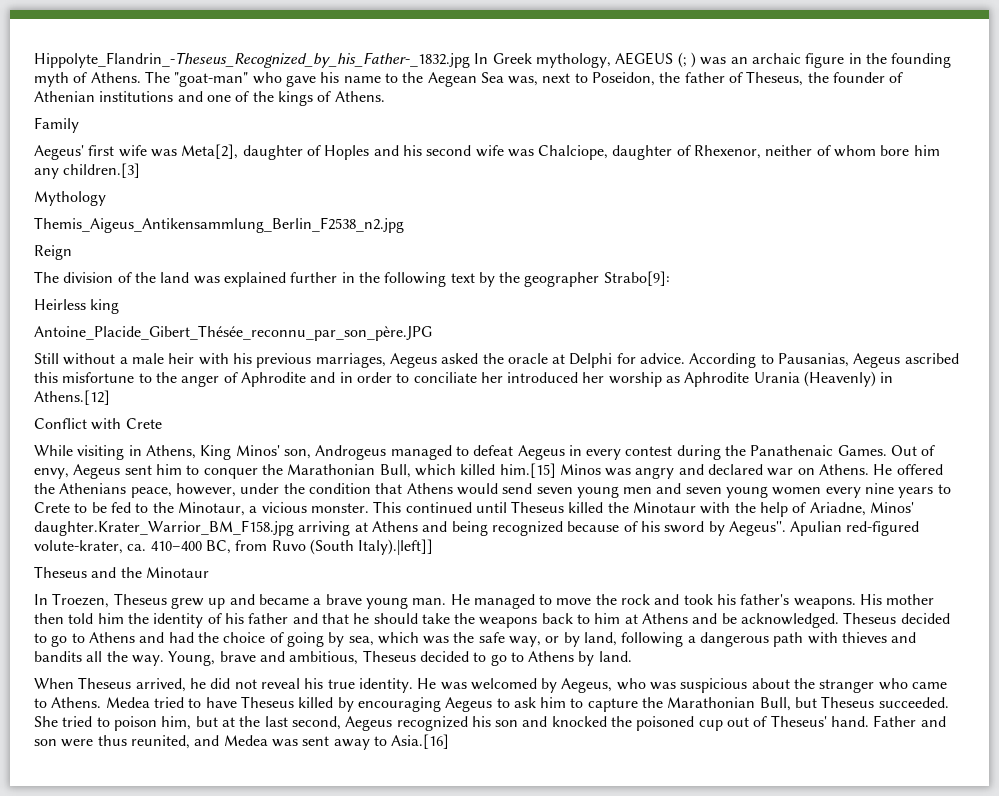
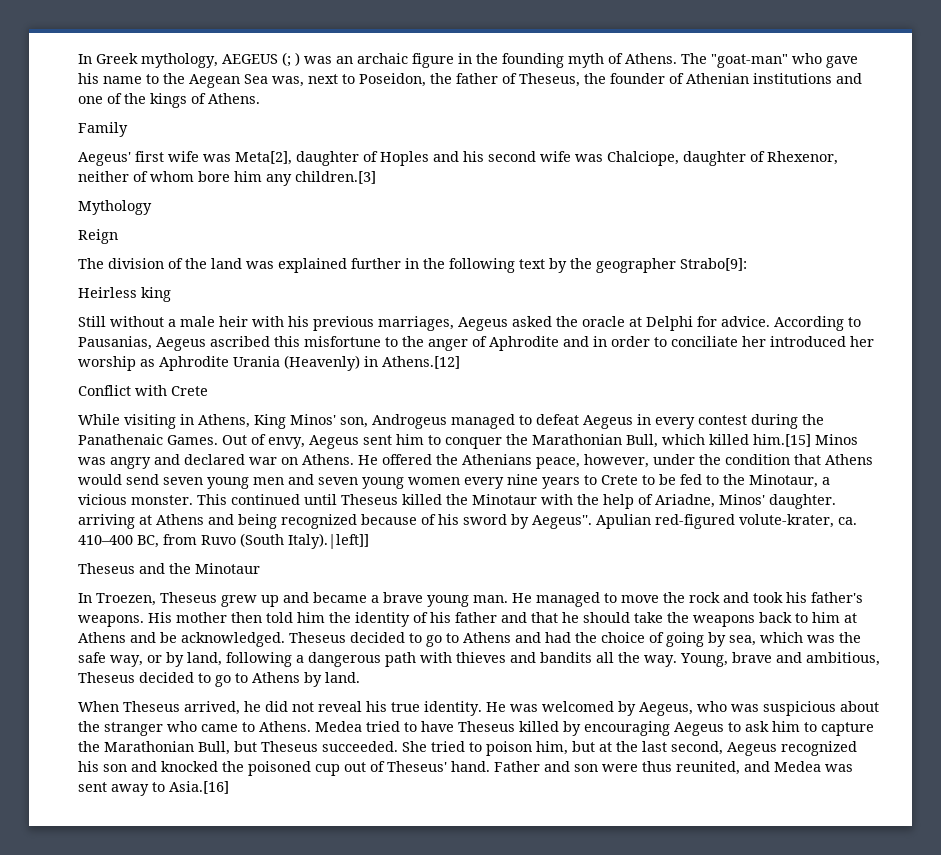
[34,52,470,68] Hippolyte_Flandrin_-Theseus_Recognized_by_his_Father-_1832.jpg -> (78, 59) none
[34,217,404,233] // Themis_Aigeus_Antikensammlung_Berlin_F2538_n2.jpg -> (152, 207) none
[34,325,432,341] // Antoine_Placide_Gibert_Thésée_reconnu_par_son_père.JPG -> (171, 294) none
[34,520,294,536] daughter.Krater_Warrior_BM_F158.jpg -> [769,494,836,509] daughter.

